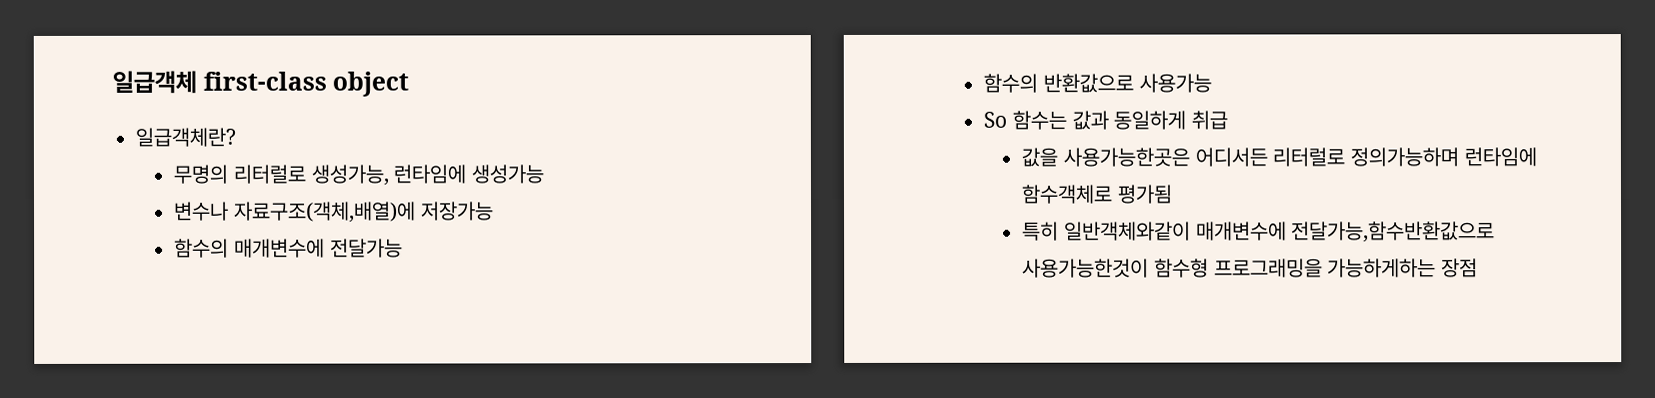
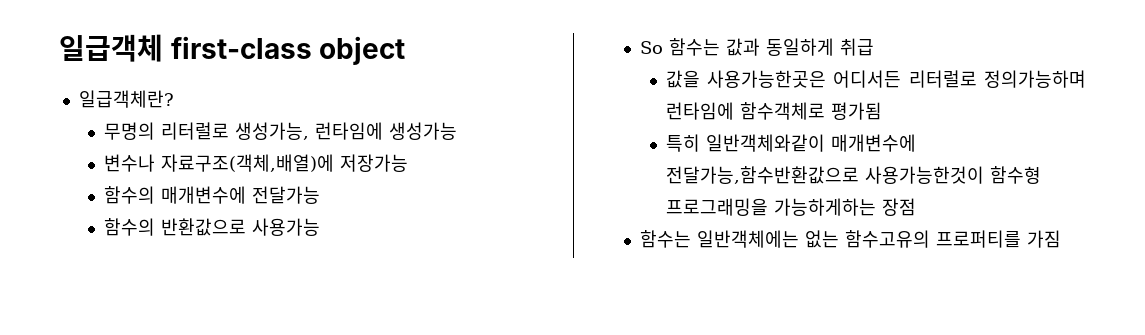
(1479, 268) none -> [640,230,1062,248] // 함수는 일반객체에는 없는 함수고유의 프로퍼티를 가짐

